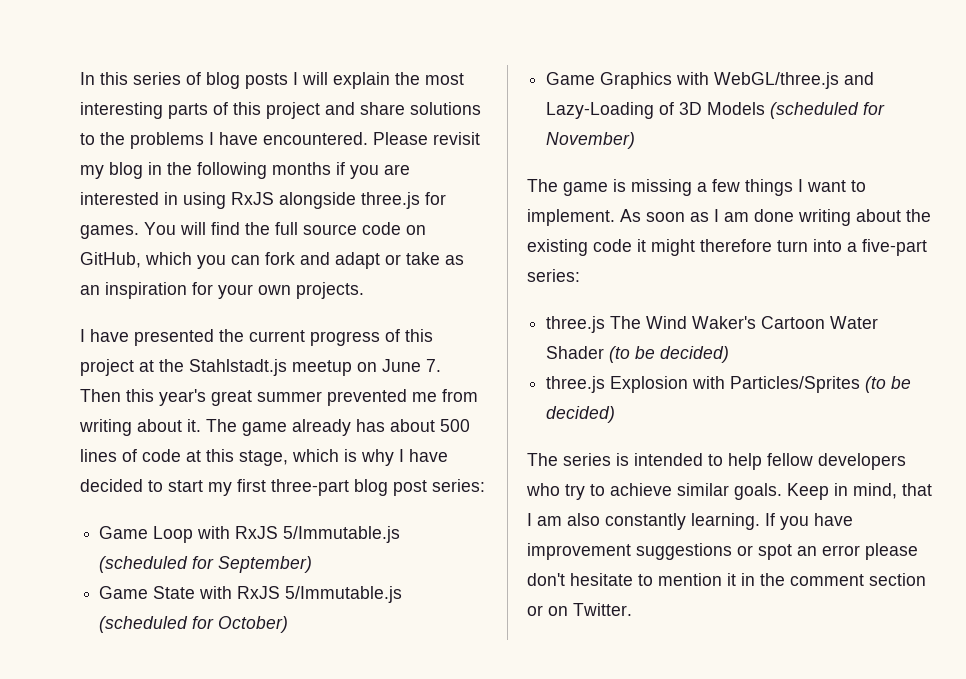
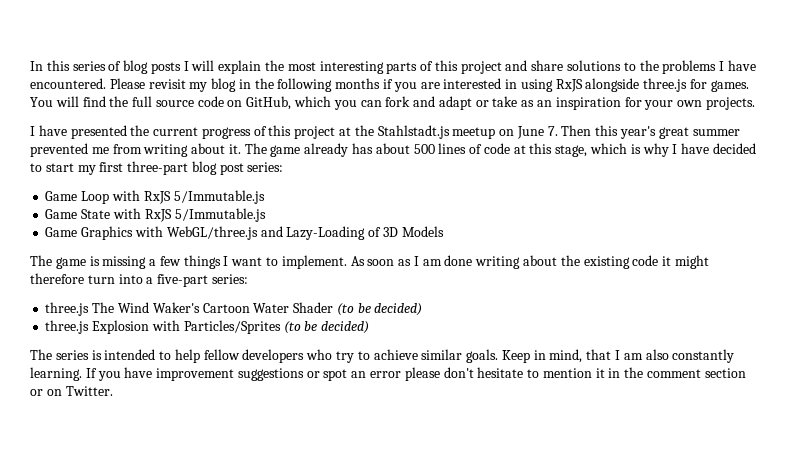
[99,556,313,573] (scheduled for September) -> (265, 197) none
[99,616,289,633] (scheduled for October) -> (266, 215) none
[770,102,886,119] [546,132,636,149] (scheduled for November) -> (444, 231) none

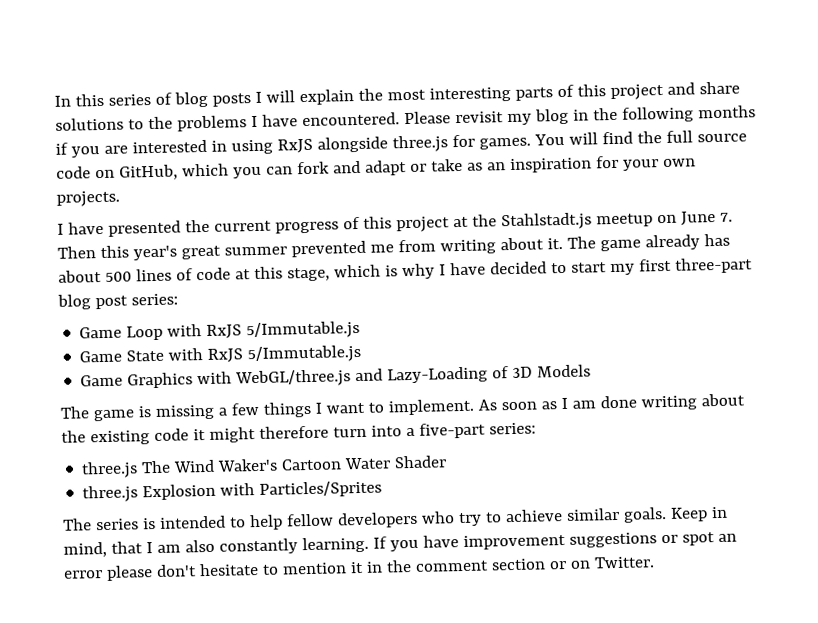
[336,303,423,316] (to be decided) -> (448, 462) none
[283,321,370,334] (to be decided) -> (383, 489) none

